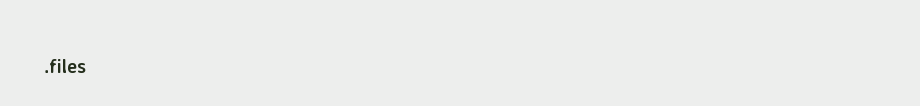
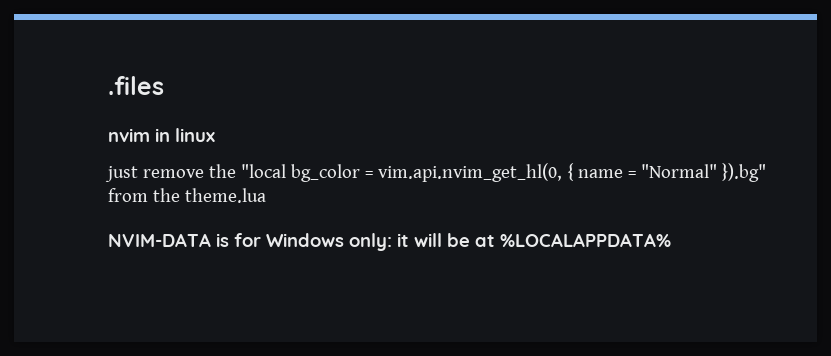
(86, 66) none -> [108,128,215,142] [105,163,766,182] [108,188,266,203] [108,233,671,251] // nvim in linux // just remove the "local bg_color = vim.api.nvim_get_hl(0, { name = "Normal" }).bg" from the theme.lua // NVIM-DATA is for Windows only: it will be at %LOCALAPPDATA%

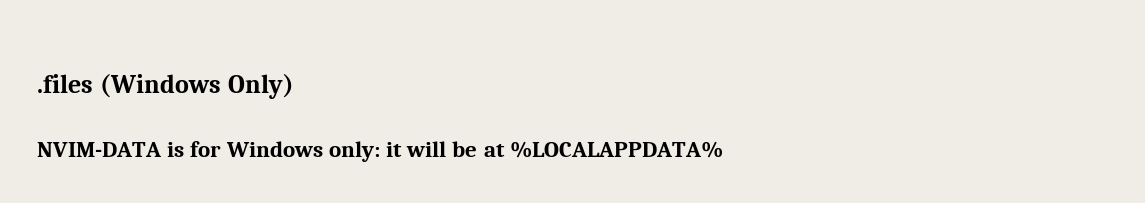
[108,128,215,142] [105,163,766,182] [108,188,266,203] // nvim in linux // just remove the "local bg_color = vim.api.nvim_get_hl(0, { name = "Normal" }).bg" from the theme.lua -> [99,74,294,99] (Windows Only)

